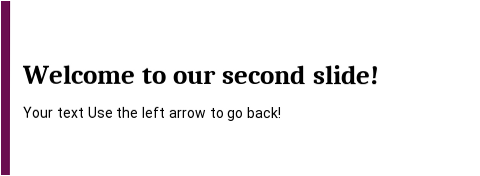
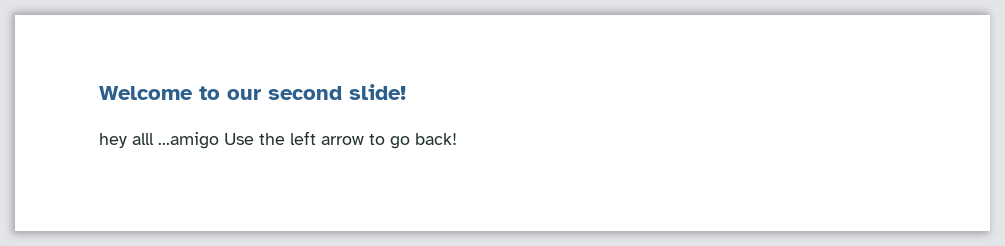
[22,106,84,118] Your text -> [99,132,219,149] hey alll ...amigo

